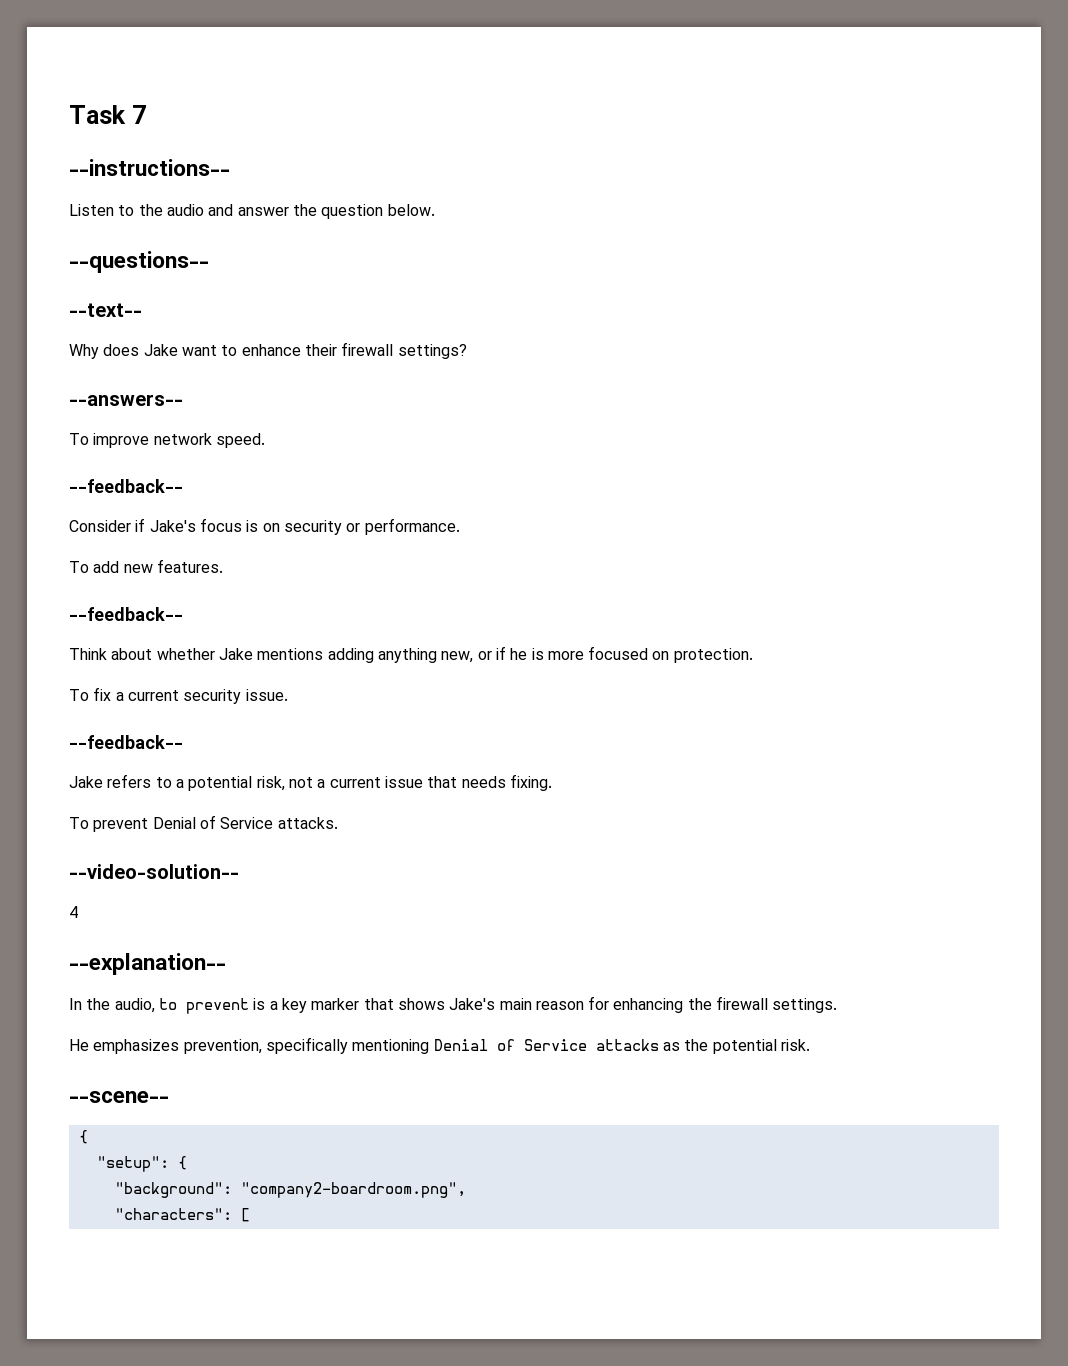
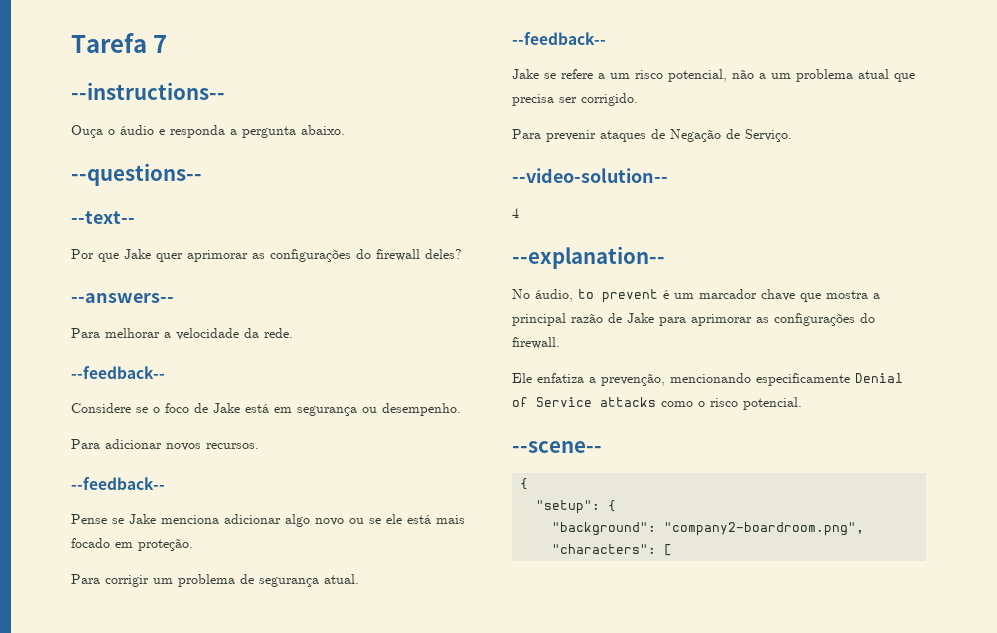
[69,105,126,124] Task -> [71,33,147,53] Tarefa
[69,204,435,219] [69,251,209,273] [69,303,142,317] [69,342,467,359] [69,394,183,406] [69,433,265,448] [69,479,183,493] [69,518,460,535] [69,559,223,573] [69,607,183,621] [69,646,753,663] [69,687,288,704] [69,735,183,749] [69,774,552,791] [69,815,338,832] [69,864,239,879] [69,906,78,918] [69,953,226,975] [69,996,838,1014] [69,1037,810,1054] Listen to the audio and answer the question below. // --questions-- // --text-- // Why does Jake want to enhance their firewall settings? // --answers-- // To improve network speed. // --feedback-- // Consider if Jake's focus is on security or performance. // To add new features. // --feedback-- // Think about whether Jake mentions adding anything new, or if he is more focused on protection. // To fix a current security issue. // --feedback-- // Jake refers to a potential risk, not a current issue that needs fixing. // To prevent Denial of Service attacks. // --video-solution-- // 4 // --explanation-- // In the audio, to prevent is a key marker that shows Jake's main reason for enhancing the firewall settings. // He emphasizes prevention, specifically mentioning Denial of Service attacks as the potential risk. -> [71,125,345,138] [71,163,202,186] [71,211,135,224] [71,249,462,262] [71,293,174,303] [71,328,293,340] [71,366,165,379] [71,403,461,416] [71,439,259,451] [71,477,165,490] [71,514,465,527] [71,538,193,551] [71,574,359,587] [512,32,606,45] [512,69,915,82] [512,93,638,106] [512,129,792,142] [512,168,668,183] [512,208,519,218] [512,246,665,269] [512,289,880,303] [512,313,875,326] [512,337,560,349] [512,373,903,386] [512,397,802,410] Ouça o áudio e responda a pergunta abaixo. // --questions-- // --text-- // Por que Jake quer aprimorar as configurações do firewall deles? // --answers-- // Para melhorar a velocidade da rede. // --feedback-- // Considere se o foco de Jake está em segurança ou desempenho. // Para adicionar novos recursos. // --feedback-- // Pense se Jake menciona adicionar algo novo ou se ele está mais focado em proteção. // Para corrigir um problema de segurança atual. // --feedback-- // Jake se refere a um risco potencial, não a um problema atual que precisa ser corrigido. // Para prevenir ataques de Negação de Serviço. // --video-solution-- // 4 // --explanation-- // No áudio, to prevent é um marcador chave que mostra a principal razão de Jake para aprimorar as configurações do firewall. // Ele enfatiza a prevenção, mencionando especificamente Denial of Service attacks como o risco potencial.

